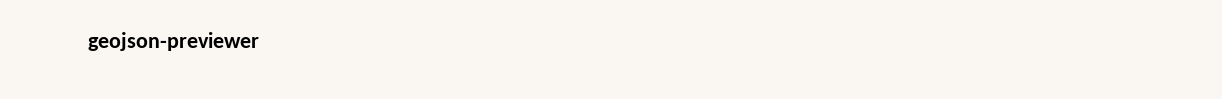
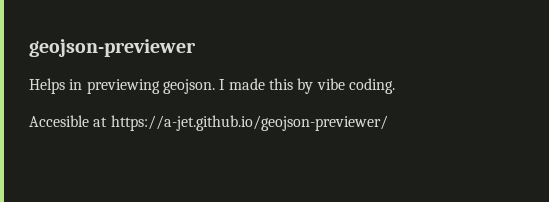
(259, 41) none -> [29,78,395,94] [29,115,388,131] // Helps in previewing geojson. I made this by vibe coding. // Accesible at https://a-jet.github.io/geojson-previewer/

